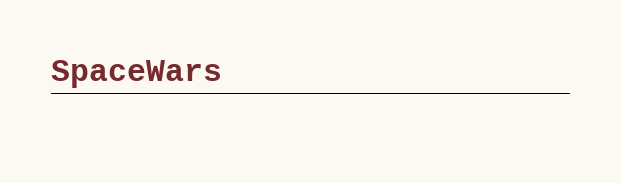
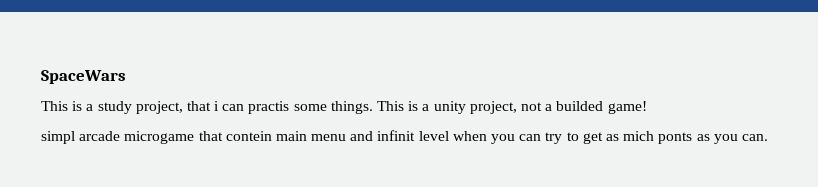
(222, 74) none -> [41,101,647,114] [41,130,768,144] // This is a study project, that i can practis some things. This is a unity project, not a builded game! // simpl arcade microgame that contein main menu and infinit level when you can try to get as mich ponts as you can.

